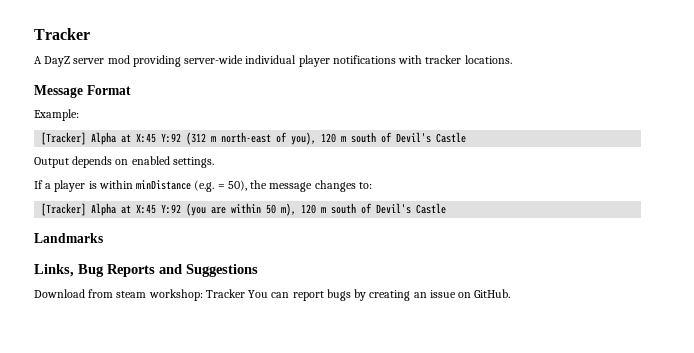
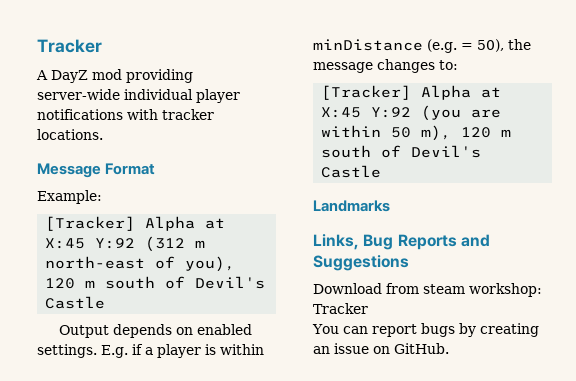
[73,58,105,64] server -> (88, 76) none
[34,180,43,189] // If -> [101,344,143,358] E.g. if
(245, 293) none -> (368, 308) //

